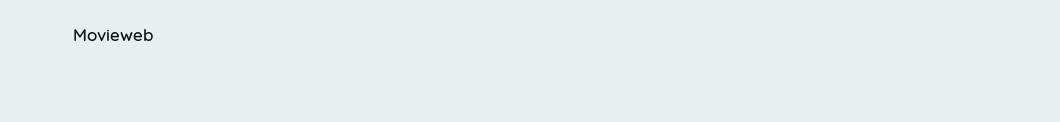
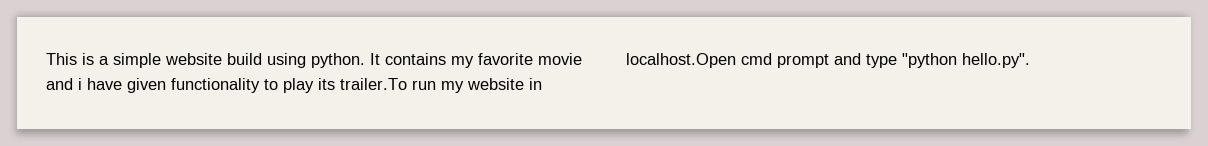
[73,29,153,42] Movieweb -> [46,53,582,68] [46,78,542,93] [626,53,1030,68] This is a simple website build using python. It contains my favorite movie and i have given functionality to play its trailer.To run my website in localhost.Open cmd prompt and type "python hello.py".

